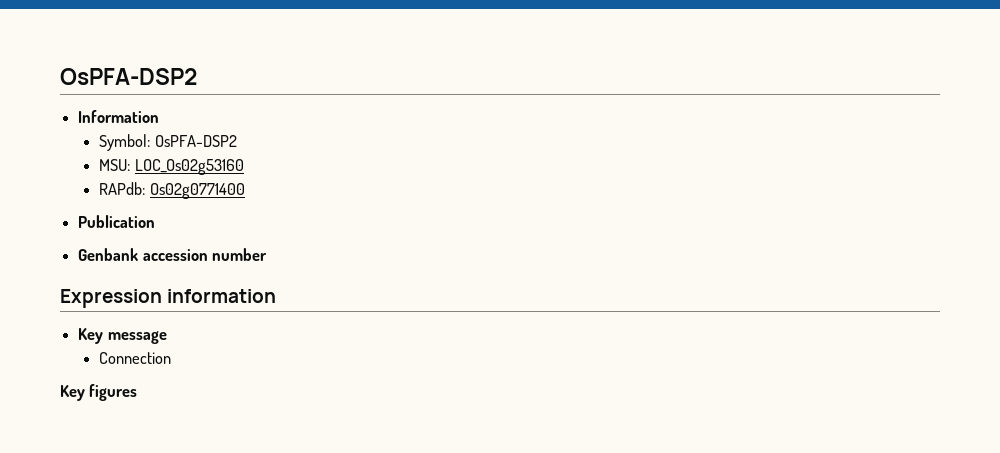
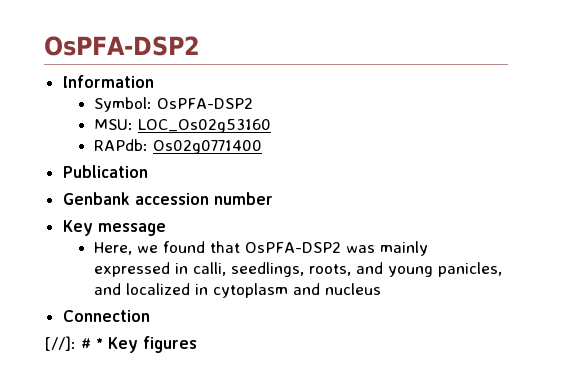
[60,289,277,308] // Expression information -> (273, 198) none
[99,352,172,364] Connection // -> [94,241,429,256] [94,262,503,277] [94,283,382,298] [62,310,150,322] [44,336,103,351] Here, we found that OsPFA-DSP2 was mainly expressed in calli, seedlings, roots, and young panicles, and localized in cytoplasm and nucleus // Connection // [//]: # *

